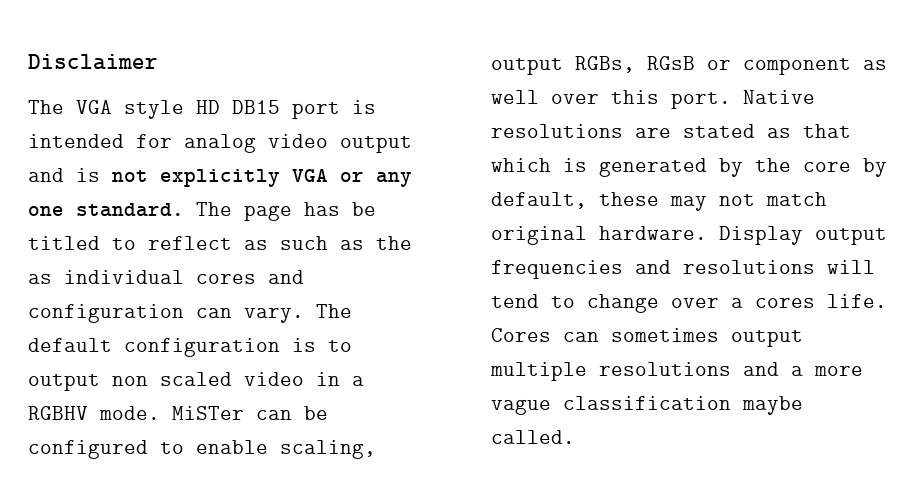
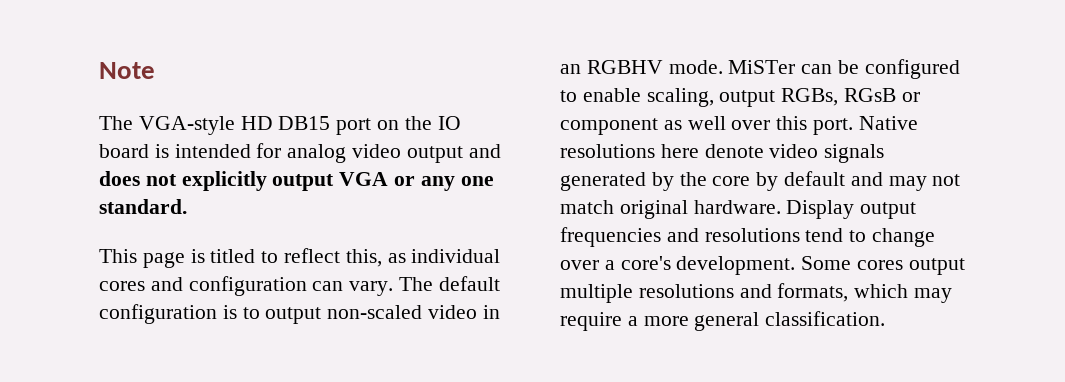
[28,54,158,70] [28,100,184,119] Disclaimer // The VGA style -> [99,62,155,79] [99,116,235,135] Note // The VGA-style
(340, 110) none -> [377,116,461,130] [99,144,149,158] on the IO board
[76,168,100,182] is -> [99,171,140,186] does
(280, 178) none -> [272,174,335,191] output
[196,202,376,221] [28,236,412,250] The page has be titled to reflect as such as the -> [99,248,382,268] // This page is titled to reflect this,
[112,372,232,386] non scaled -> [327,305,423,319] non-scaled
[352,376,364,386] a -> [560,64,581,74] an
[635,124,851,138] [491,158,587,172] are stated as that which is -> [660,144,885,163] here denote video signals
[491,192,659,209] default, these -> [784,171,883,186] default and
[827,260,875,274] will -> (800, 235) none
[755,294,887,308] [491,328,803,347] [490,362,863,381] [491,396,803,415] [491,430,575,444] cores life. Cores can sometimes output multiple resolutions and a more vague classification maybe called. -> [620,256,965,275] [560,283,953,303] [560,311,886,331] core's development. Some cores output multiple resolutions and formats, which may require a more general classification.

